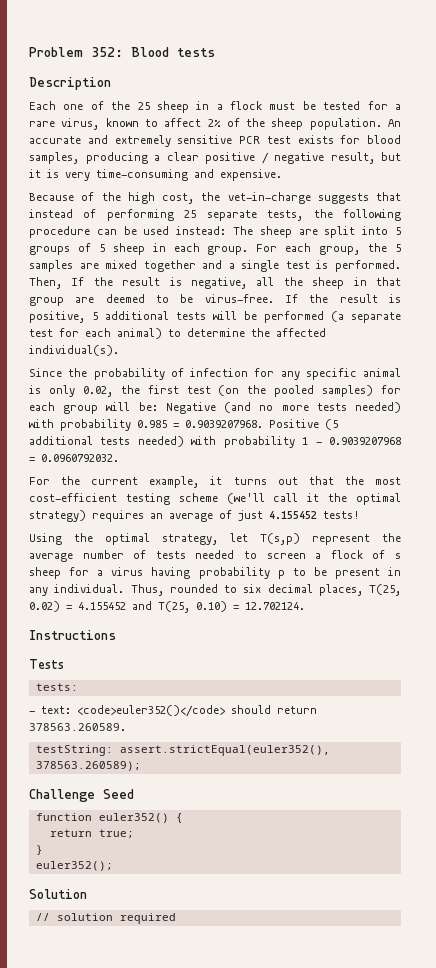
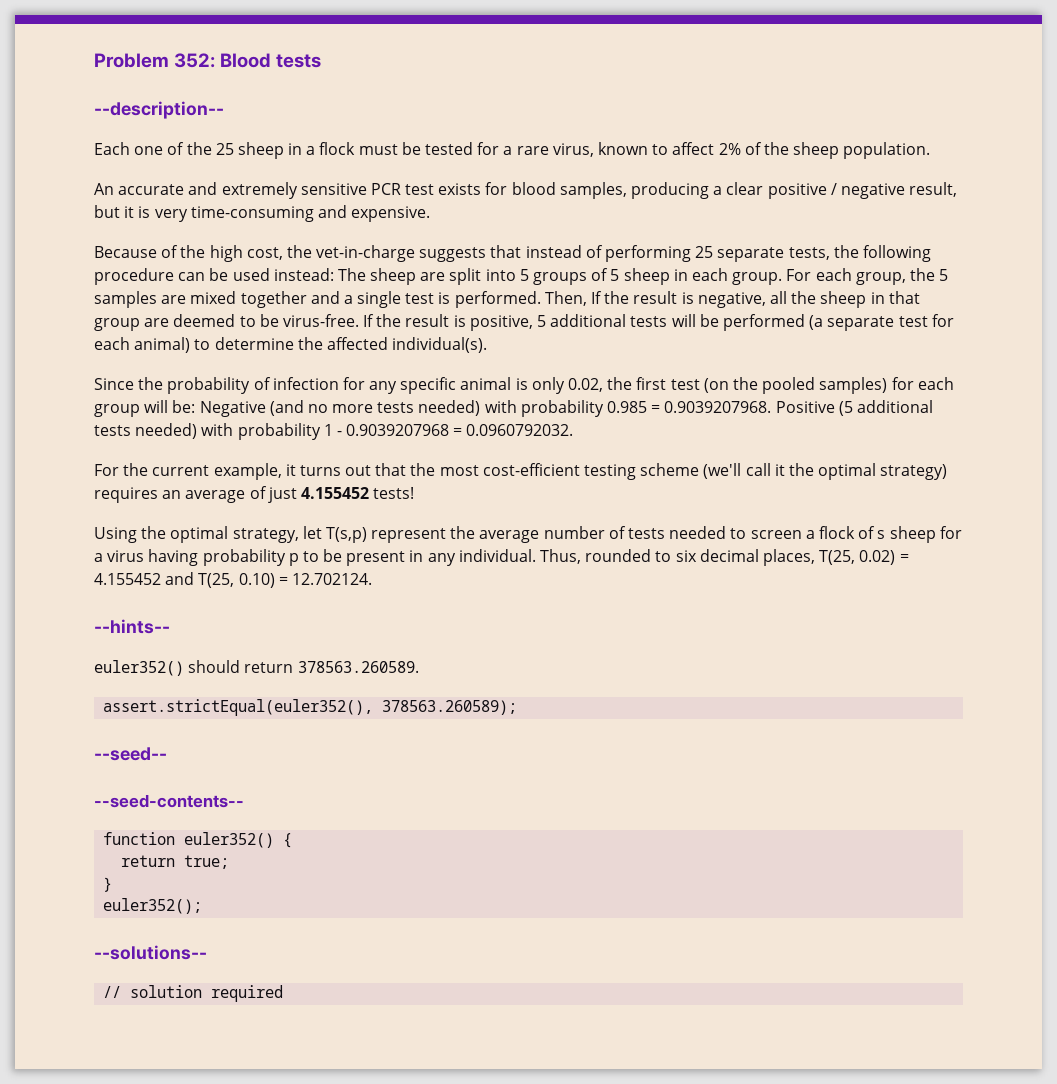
[29,77,111,90] Description -> [94,101,224,119] --description--
(382, 124) none -> (931, 150) //
[29,630,116,640] [29,659,64,669] [35,683,78,691] [29,705,225,717] Instructions // Tests // tests: // - text: <code>euler352()</code> -> [94,619,170,634] [94,660,184,676] --hints-- // euler352()
[35,745,113,756] testString: -> (419, 667) none
[29,789,134,802] Challenge Seed -> [94,747,167,761] [94,794,244,808] --seed-- // --seed-contents--
[29,889,87,899] Solution -> [94,945,207,960] --solutions--

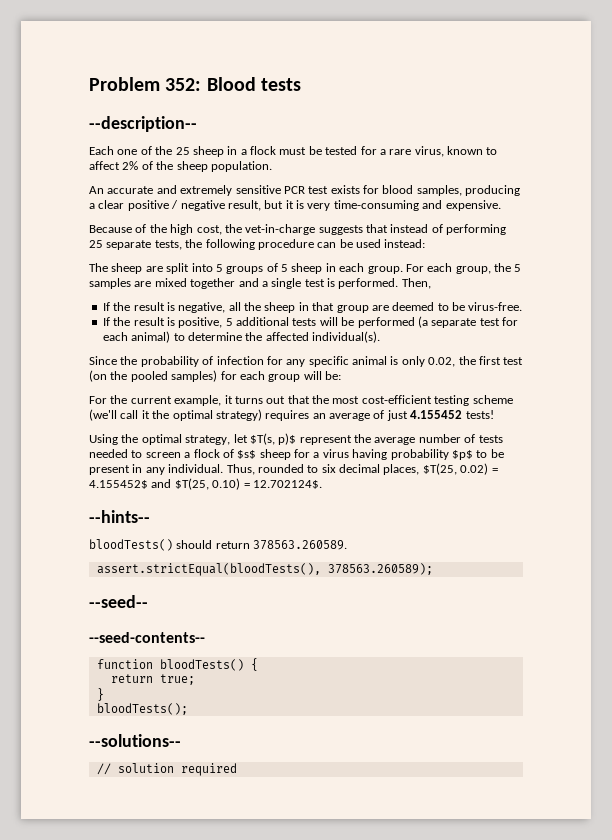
(334, 274) none -> (426, 243) //
(587, 298) none -> (431, 283) //
(359, 320) none -> (523, 306) //
[199,400,933,417] [94,423,574,440] Negative (and no more tests needed) with probability 0.985 = 0.9039207968. Positive (5 additional tests needed) with probability 1 - 0.9039207968 = 0.0960792032. -> (341, 375) none
[325,527,367,543] T(s,p) -> [249,433,297,445] $T(s, p)$
[877,530,886,539] s -> [237,450,257,459] $s$
[288,553,299,566] p -> [451,450,473,460] $p$
[819,550,856,565] T(25, -> [422,463,457,475] $T(25,
[94,572,235,588] 4.155452 and T(25, -> [89,478,209,490] 4.155452$ and $T(25,
[291,573,372,585] 12.702124. -> [252,480,322,489] 12.702124$.
[94,660,184,676] euler352() -> [89,539,173,551] bloodTests()
[103,699,374,716] assert.strictEqual(euler352(), -> [96,563,321,576] assert.strictEqual(bloodTests(),
[184,832,275,848] euler352() -> [159,659,244,671] bloodTests()
[103,898,203,914] euler352(); -> [96,703,188,715] bloodTests();

